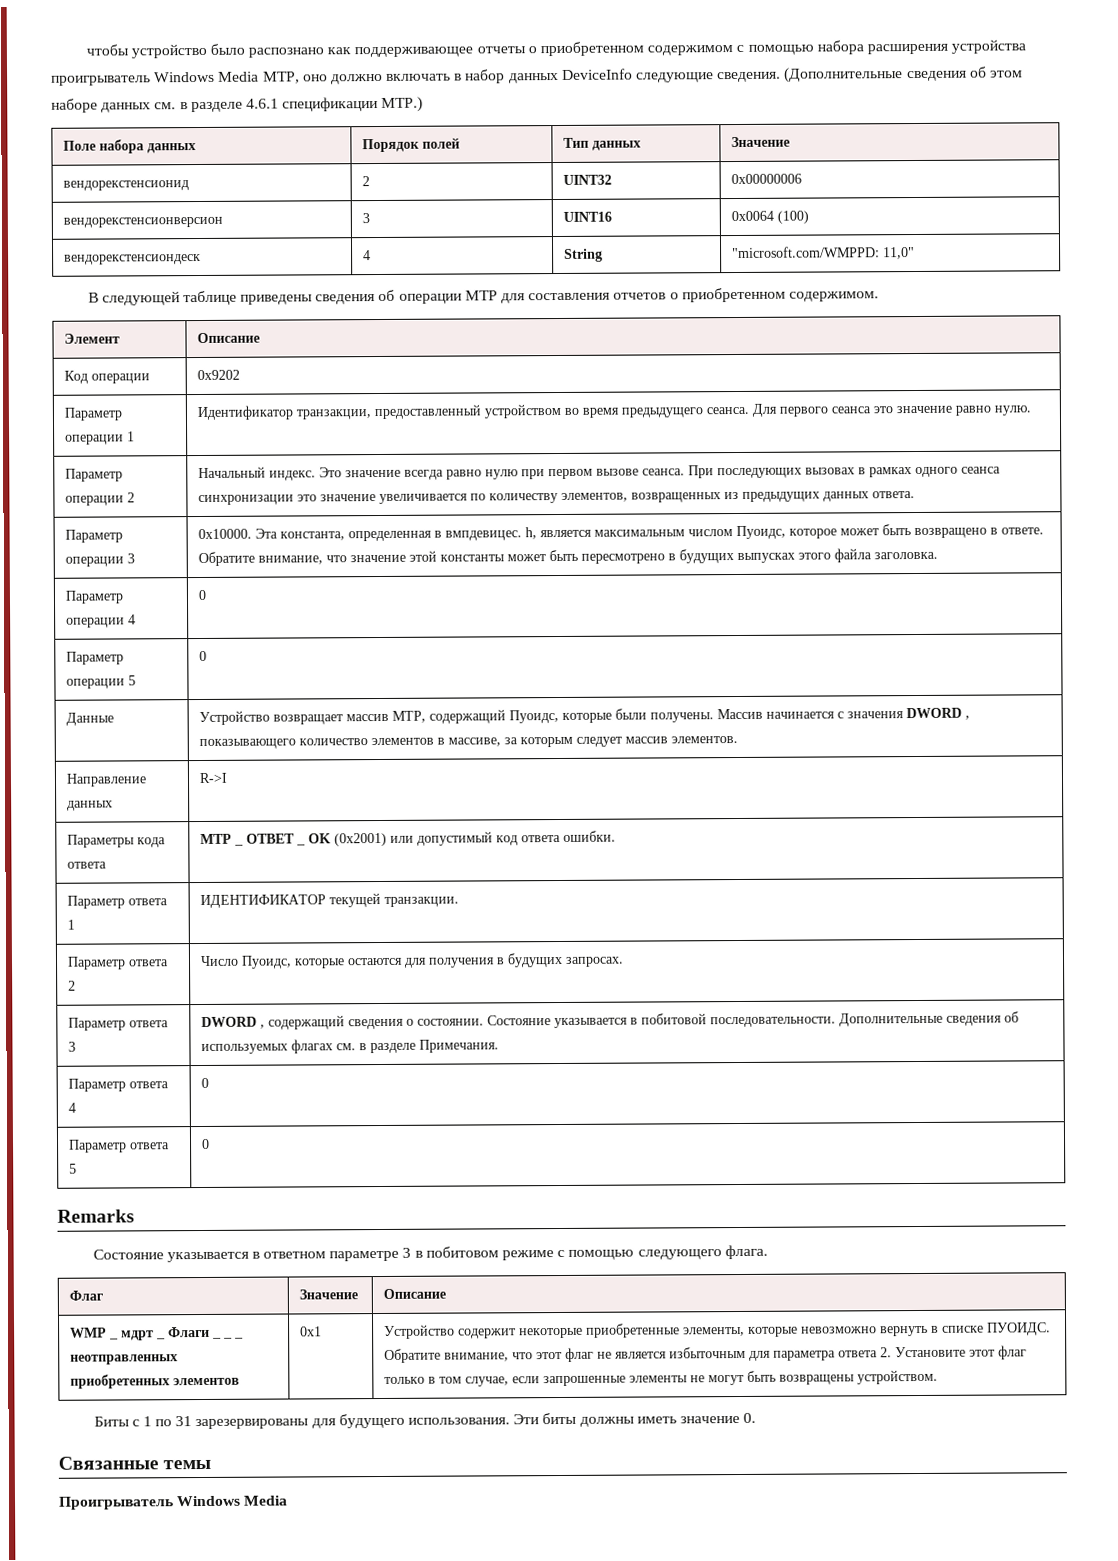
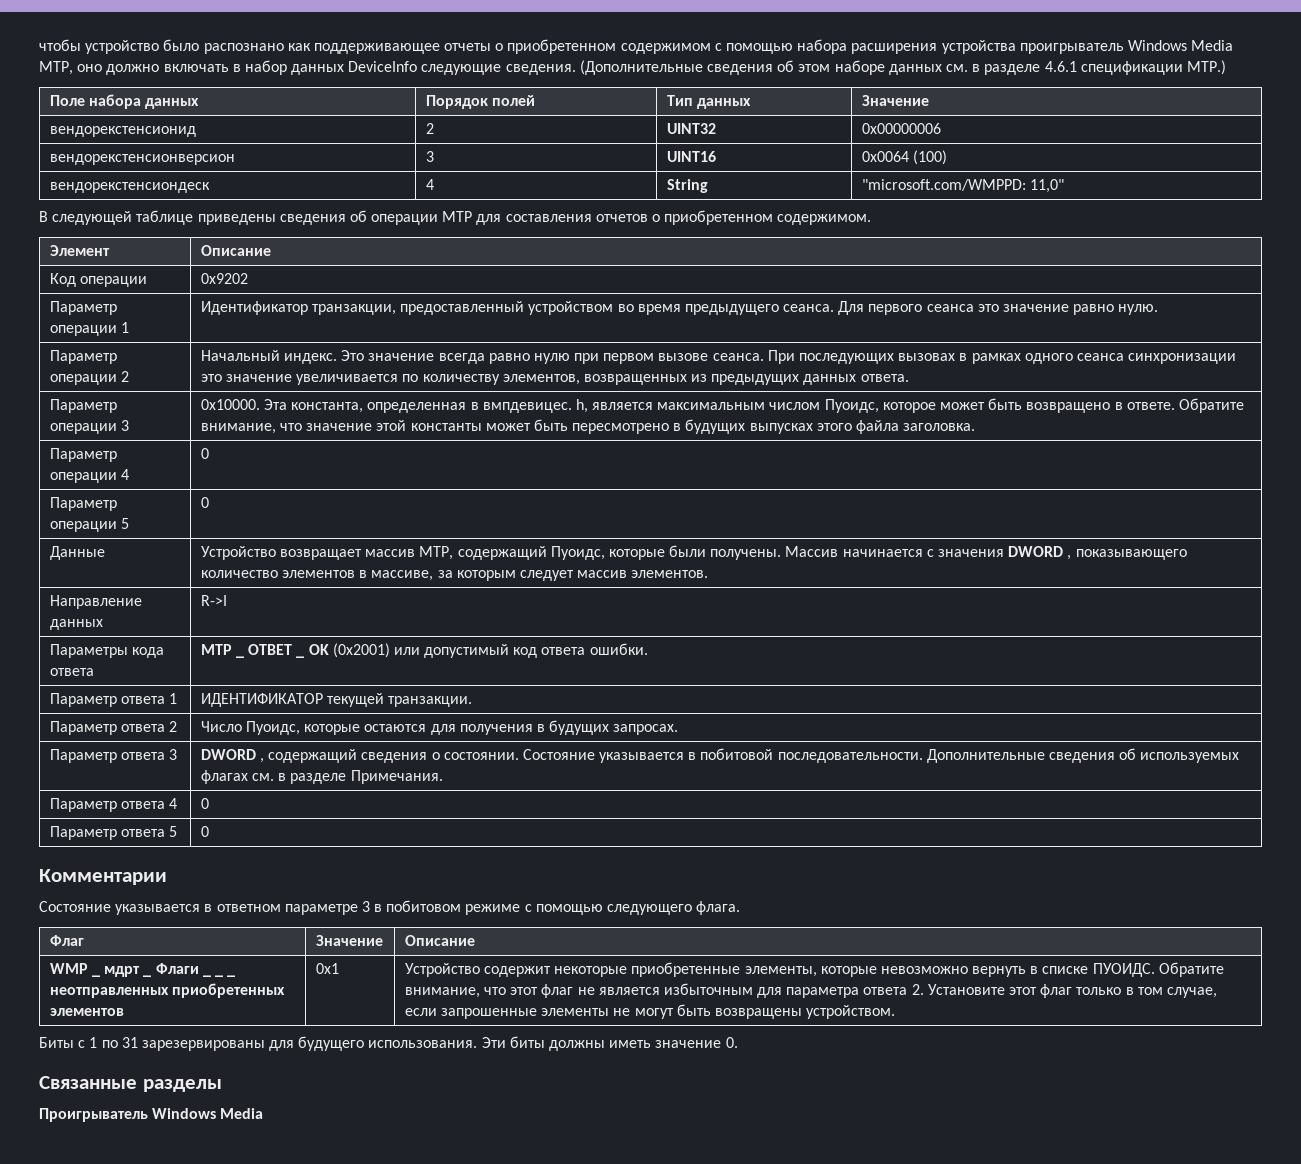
[57,1209,135,1223] Remarks -> [39,869,167,885] Комментарии
[163,1459,212,1470] темы -> [142,1079,222,1092] разделы

